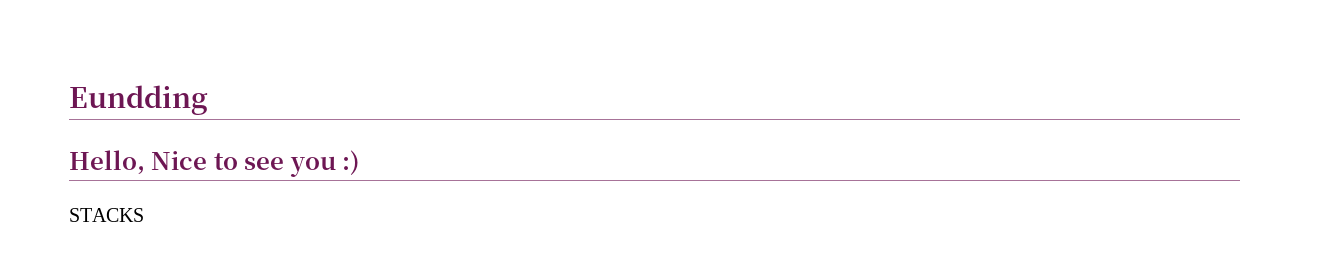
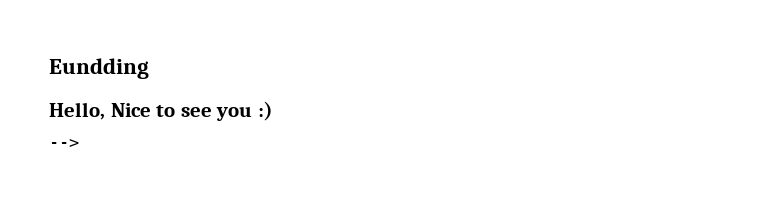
[69,208,144,222] STACKS -> [49,139,79,148] -->

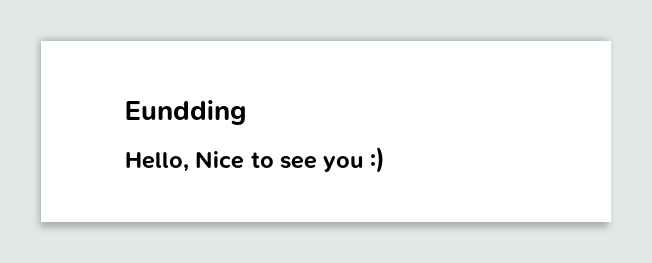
[49,139,79,148] // --> -> (385, 160) none

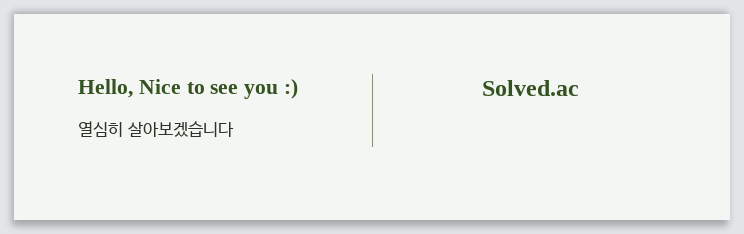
[125,100,247,125] Eundding // -> (78, 88) none
(385, 160) none -> [78,121,234,137] [482,80,579,96] // 열심히 살아보겠습니다 // Solved.ac

